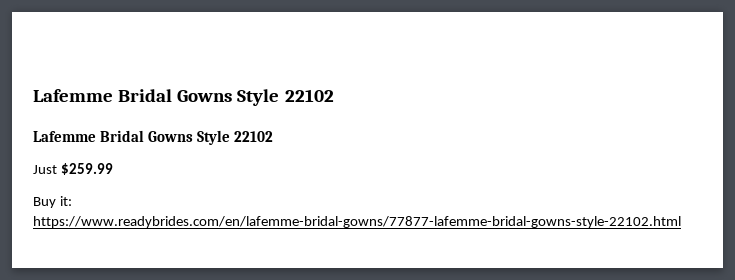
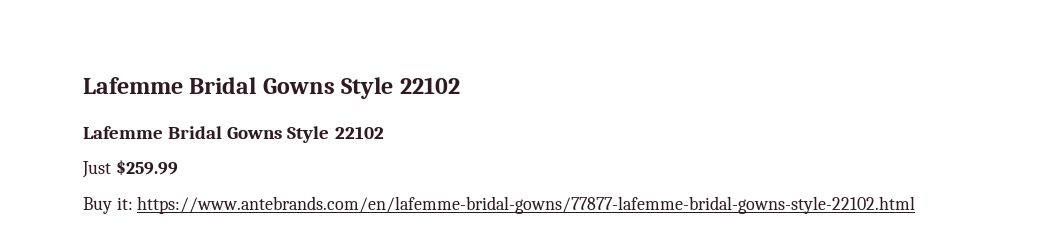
[33,216,681,228] https://www.readybrides.com/en/lafemme-bridal-gowns/77877-lafemme-bridal-gowns-style-22102.html -> [137,196,916,214] https://www.antebrands.com/en/lafemme-bridal-gowns/77877-lafemme-bridal-gowns-style-22102.html

